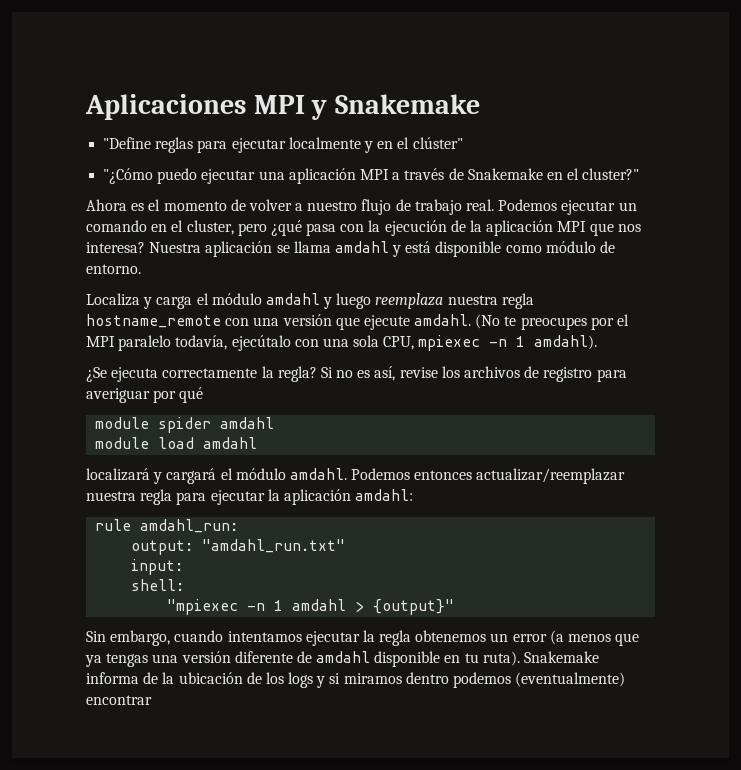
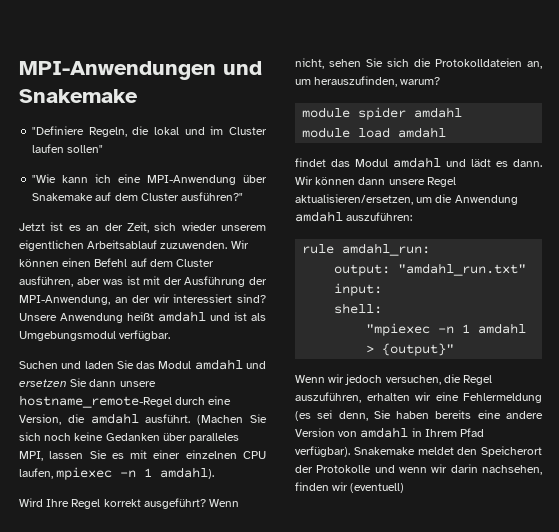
[85,94,480,120] [103,137,463,153] [103,168,640,184] [86,199,637,215] [86,220,641,236] [86,241,616,257] [86,264,141,274] [86,293,534,309] [86,314,630,330] [86,335,598,351] [86,366,627,382] [86,387,204,403] Aplicaciones MPI y Snakemake // "Define reglas para ejecutar localmente y en el clúster" // "¿Cómo puedo ejecutar una aplicación MPI a través de Snakemake en el cluster?" // Ahora es el momento de volver a nuestro flujo de trabajo real. Podemos ejecutar un comando en el cluster, pero ¿qué pasa con la ejecución de la aplicación MPI que nos interesa? Nuestra aplicación se llama amdahl y está disponible como módulo de entorno. // Localiza y carga el módulo amdahl y luego reemplaza nuestra regla hostname_remote con una versión que ejecute amdahl. (No te preocupes por el MPI paralelo todavía, ejecútalo con una sola CPU, mpiexec -n 1 amdahl). // ¿Se ejecuta correctamente la regla? Si no es así, revise los archivos de registro para averiguar por qué -> [19,61,262,80] [19,89,138,103] [32,126,267,137] [32,144,104,153] [32,174,267,185] [32,192,244,201] [19,222,266,233] [19,240,249,251] [19,258,215,267] [19,276,267,287] [19,294,266,305] [19,311,266,323] [19,330,171,341] [19,359,266,370] [19,378,156,387] [19,395,232,408] [19,413,267,425] [19,432,240,443] [19,450,266,461] [19,467,215,480] [19,498,240,509] [295,58,542,69] [295,76,441,87] MPI-Anwendungen und Snakemake // "Definiere Regeln, die lokal und im Cluster laufen sollen" // "Wie kann ich eine MPI-Anwendung über Snakemake auf dem Cluster ausführen?" // Jetzt ist es an der Zeit, sich wieder unserem eigentlichen Arbeitsablauf zuzuwenden. Wir können einen Befehl auf dem Cluster ausführen, aber was ist mit der Ausführung der MPI-Anwendung, an der wir interessiert sind? Unsere Anwendung heißt amdahl und ist als Umgebungsmodul verfügbar. // Suchen und laden Sie das Modul amdahl und ersetzen Sie dann unsere hostname_remote-Regel durch eine Version, die amdahl ausführt. (Machen Sie sich noch keine Gedanken über paralleles MPI, lassen Sie es mit einer einzelnen CPU laufen, mpiexec -n 1 amdahl). // Wird Ihre Regel korrekt ausgeführt? Wenn nicht, sehen Sie sich die Protokolldateien an, um herauszufinden, warum?
[86,468,626,484] [86,489,414,505] localizará y cargará el módulo amdahl. Podemos entonces actualizar/reemplazar nuestra regla para ejecutar la aplicación amdahl: -> [295,157,542,168] [295,176,456,187] [295,194,518,205] [295,211,413,222] findet das Modul amdahl und lädt es dann. Wir können dann unsere Regel aktualisieren/ersetzen, um die Anwendung amdahl auszuführen:
[86,630,640,646] [85,651,600,667] [86,672,626,688] [86,695,152,705] Sin embargo, cuando intentamos ejecutar la regla obtenemos un error (a menos que ya tengas una versión diferente de amdahl disponible en tu ruta). Snakemake informa de la ubicación de los logs y si miramos dentro podemos (eventualmente) encontrar -> [295,374,493,385] [295,392,542,403] [295,410,543,421] [295,427,485,438] [295,446,542,457] [295,464,542,475] [295,482,405,493] Wenn wir jedoch versuchen, die Regel auszuführen, erhalten wir eine Fehlermeldung (es sei denn, Sie haben bereits eine andere Version von amdahl in Ihrem Pfad verfügbar). Snakemake meldet den Speicherort der Protokolle und wenn wir darin nachsehen, finden wir (eventuell)

